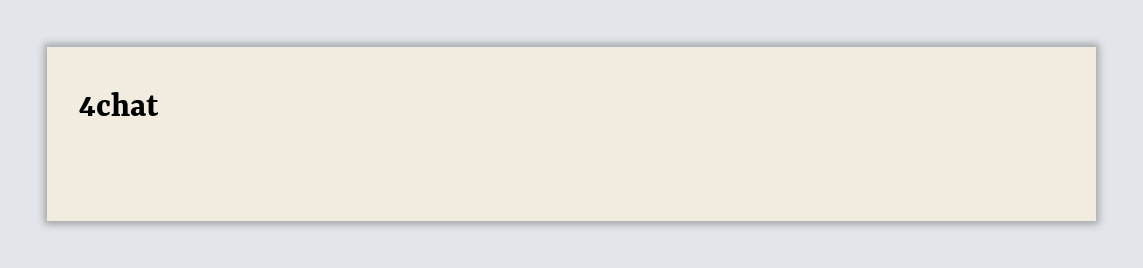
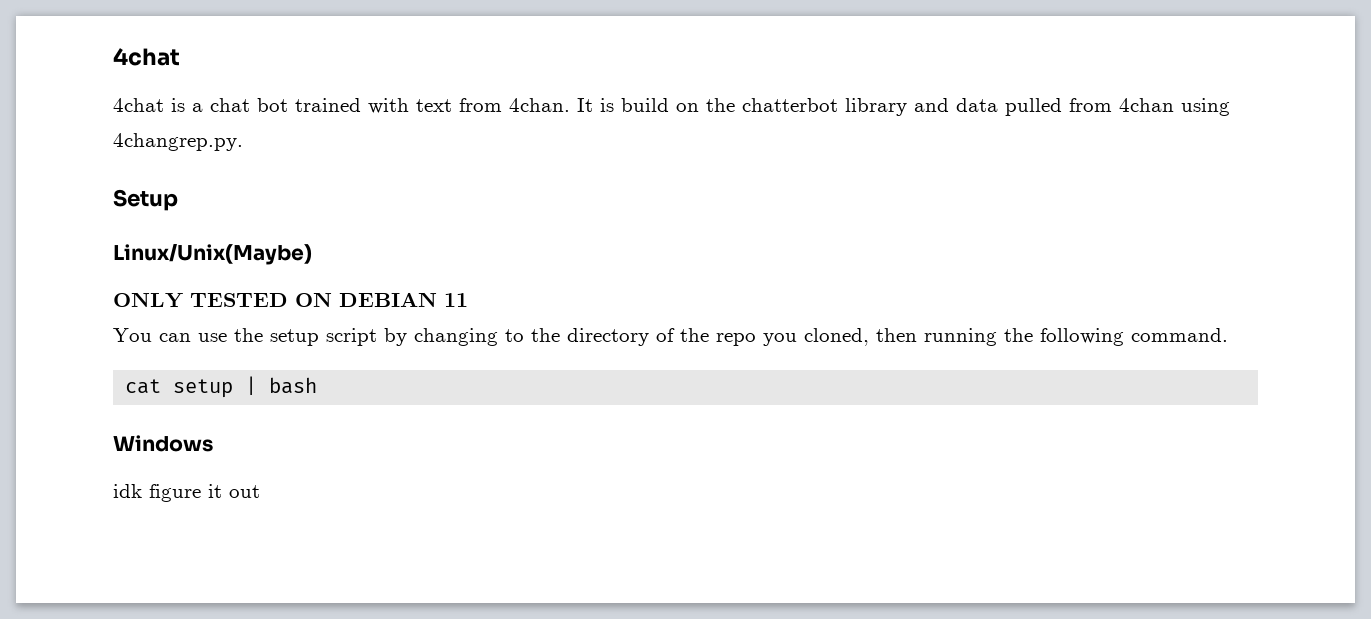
[79,92,159,116] 4chat -> [113,48,180,66] [113,98,1230,116] [113,133,243,151] [113,189,178,211] [113,244,312,265] [113,292,468,308] [113,328,1228,346] [125,376,318,398] [113,435,213,452] [113,484,260,502] 4chat // 4chat is a chat bot trained with text from 4chan. It is build on the chatterbot library and data pulled from 4chan using 4changrep.py. // Setup // Linux/Unix(Maybe) // ONLY TESTED ON DEBIAN 11 // You can use the setup script by changing to the directory of the repo you cloned, then running the following command. // cat setup | bash // Windows // idk figure it out

